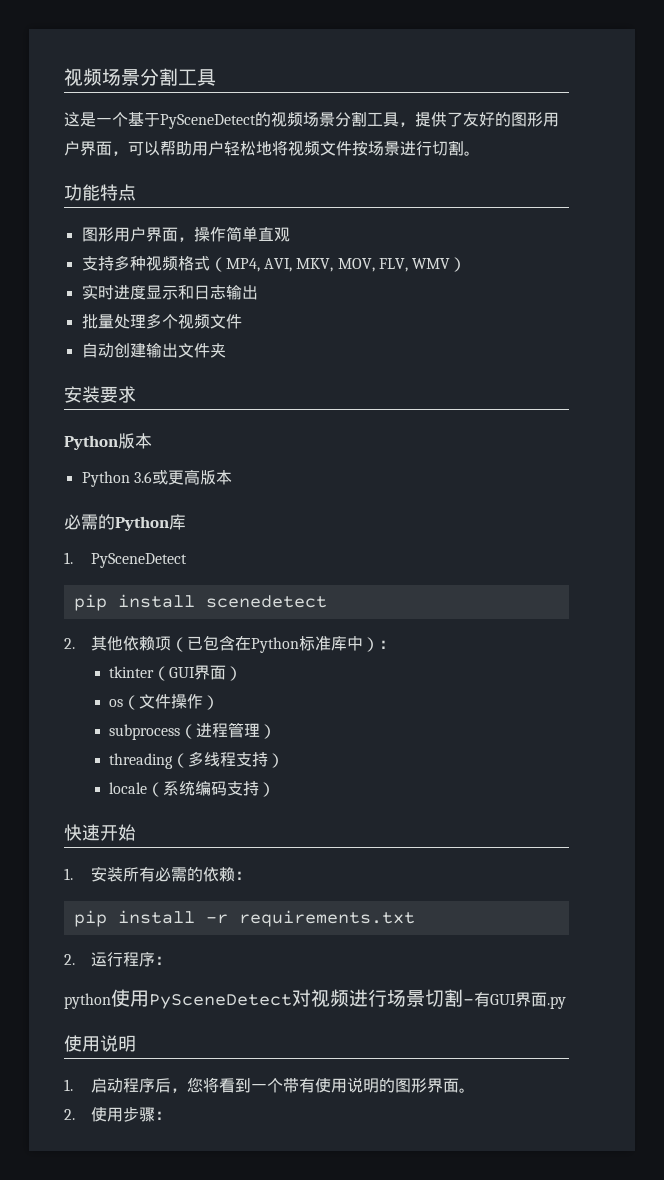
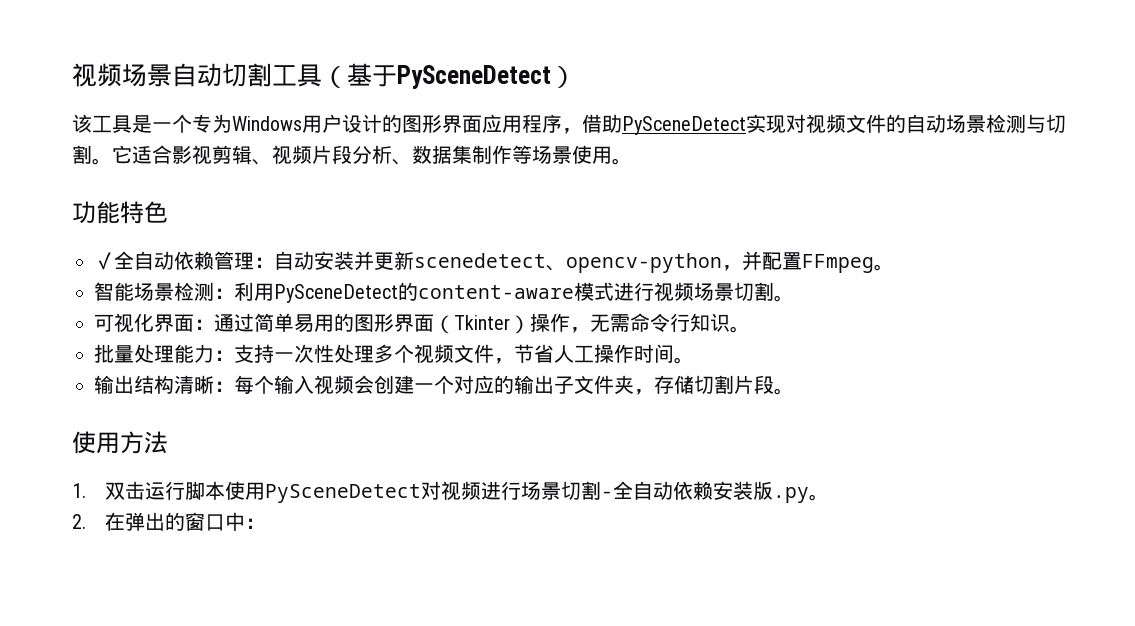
[64,68,216,86] [64,111,559,129] [64,140,480,156] [64,184,136,201] [81,226,290,242] [81,255,467,272] [81,284,258,300] [81,313,242,329] [81,343,226,358] [64,386,136,403] [64,433,152,450] [81,469,232,487] [64,514,186,531] [64,552,188,568] [73,594,327,611] [64,635,396,653] [109,665,243,681] [109,694,220,710] [109,722,277,740] [109,751,285,769] [109,781,276,797] [64,824,136,841] [64,866,252,882] [73,910,415,927] [64,952,172,967] [64,993,111,1009] 视频场景分割工具 // 这是一个基于PySceneDetect的视频场景分割工具，提供了友好的图形用户界面，可以帮助用户轻松地将视频文件按场景进行切割。 // 功能特点 // 图形用户界面，操作简单直观 // 支持多种视频格式（MP4, AVI, MKV, MOV, FLV, WMV） // 实时进度显示和日志输出 // 批量处理多个视频文件 // 自动创建输出文件夹 // 安装要求 // Python版本 // Python 3.6或更高版本 // 必需的Python库 // 1. PySceneDetect // pip install scenedetect // 2.其他依赖项（已包含在Python标准库中）： // tkinter（GUI界面） // os（文件操作） // subprocess（进程管理） // threading（多线程支持） // locale（系统编码支持） // 快速开始 // 1.安装所有必需的依赖： // pip install -r requirements.txt // 2.运行程序： // python -> [72,63,576,89] [72,114,1066,135] [72,145,632,165] [72,201,168,224] [94,251,894,273] [94,282,794,303] [94,313,750,334] [94,344,694,364] [94,375,794,395] [72,431,168,454] [72,481,226,500] 视频场景自动切割工具（基于PySceneDetect） // 该工具是一个专为Windows用户设计的图形界面应用程序，借助PySceneDetect实现对视频文件的自动场景检测与切割。它适合影视剪辑、视频片段分析、数据集制作等场景使用。 // 功能特色 // ✓全自动依赖管理：自动安装并更新scenedetect、opencv-python，并配置FFmpeg。 // 智能场景检测：利用PySceneDetect的content-aware模式进行视频场景切割。 // 可视化界面：通过简单易用的图形界面（Tkinter）操作，无需命令行知识。 // 批量处理能力：支持一次性处理多个视频文件，节省人工操作时间。 // 输出结构清晰：每个输入视频会创建一个对应的输出子文件夹，存储切割片段。 // 使用方法 // 1.双击运行脚本
[474,992,566,1009] [64,1035,136,1052] [64,1077,476,1093] [64,1107,156,1122] 有GUI界面.py // 使用说明 // 1.启动程序后，您将看到一个带有使用说明的图形界面。 // 2.使用步骤 -> [613,481,830,503] [72,512,246,531] 全自动依赖安装版.py。 // 2.在弹出的窗口中

